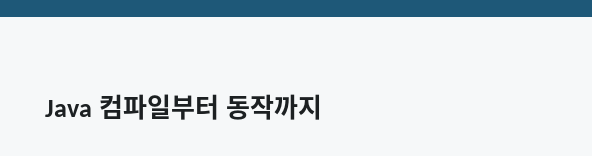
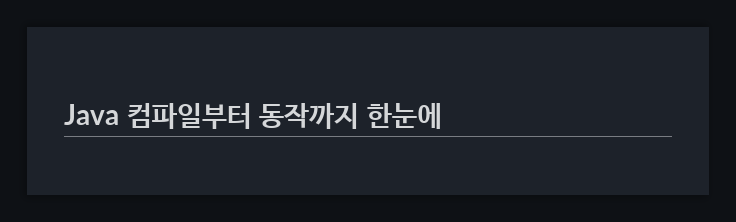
(323, 107) none -> [366,103,442,129] 한눈에

